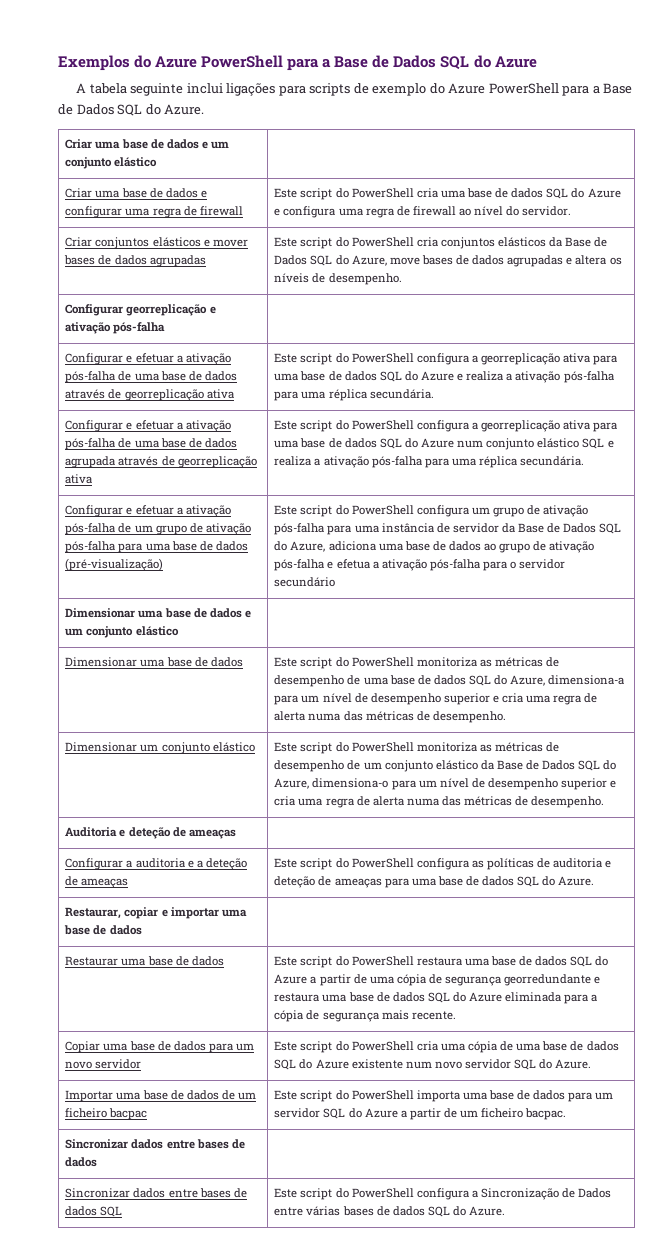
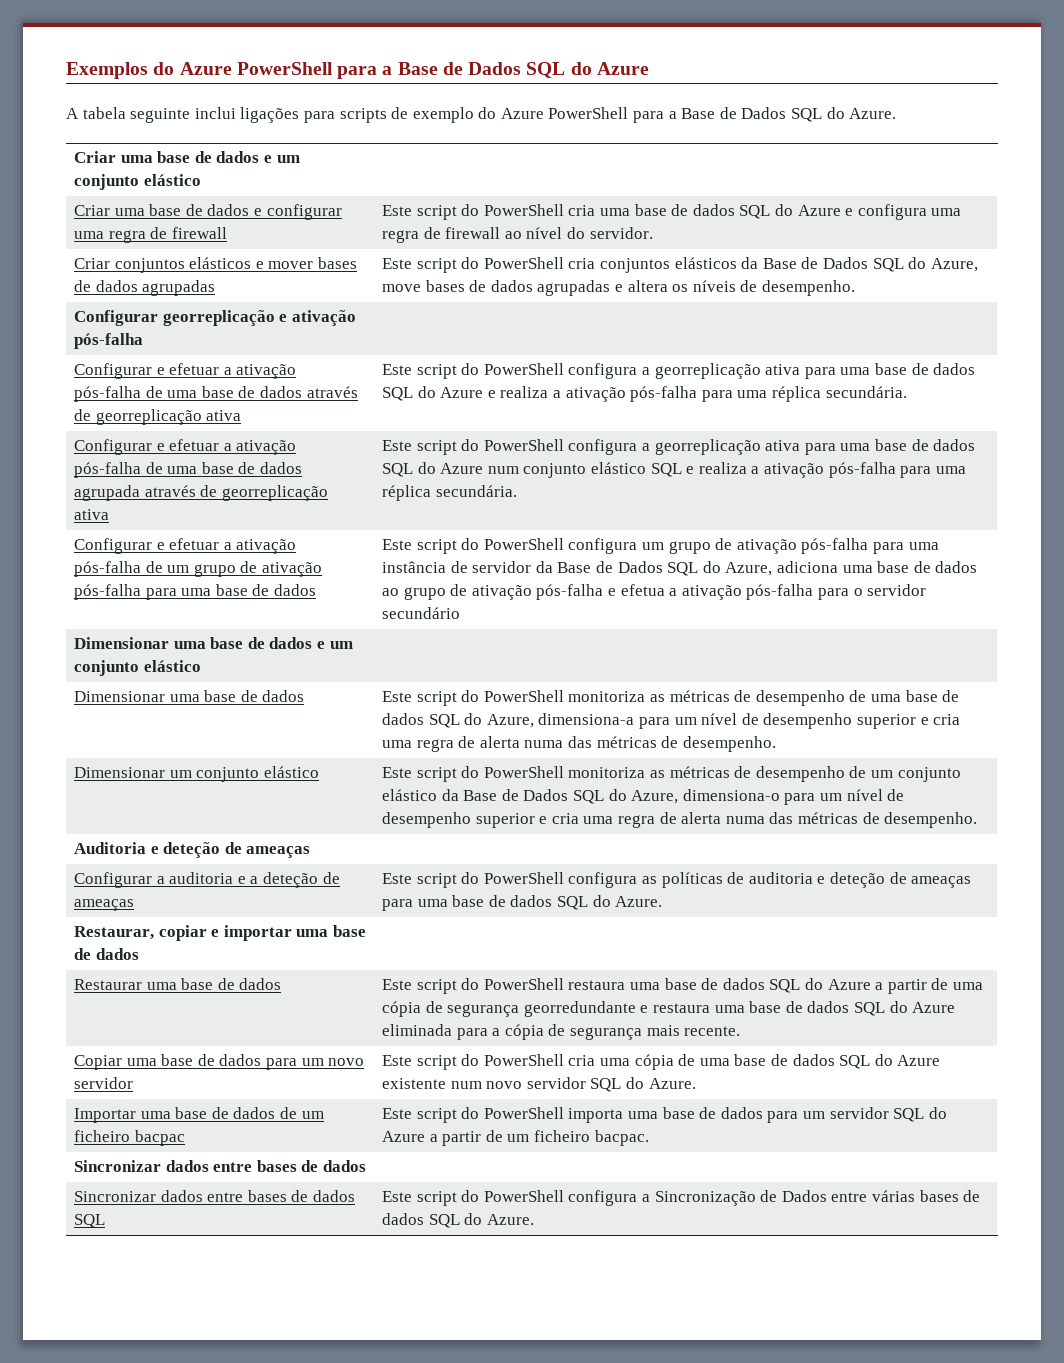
[65,558,164,571] (pré-visualização) -> (317, 590) none

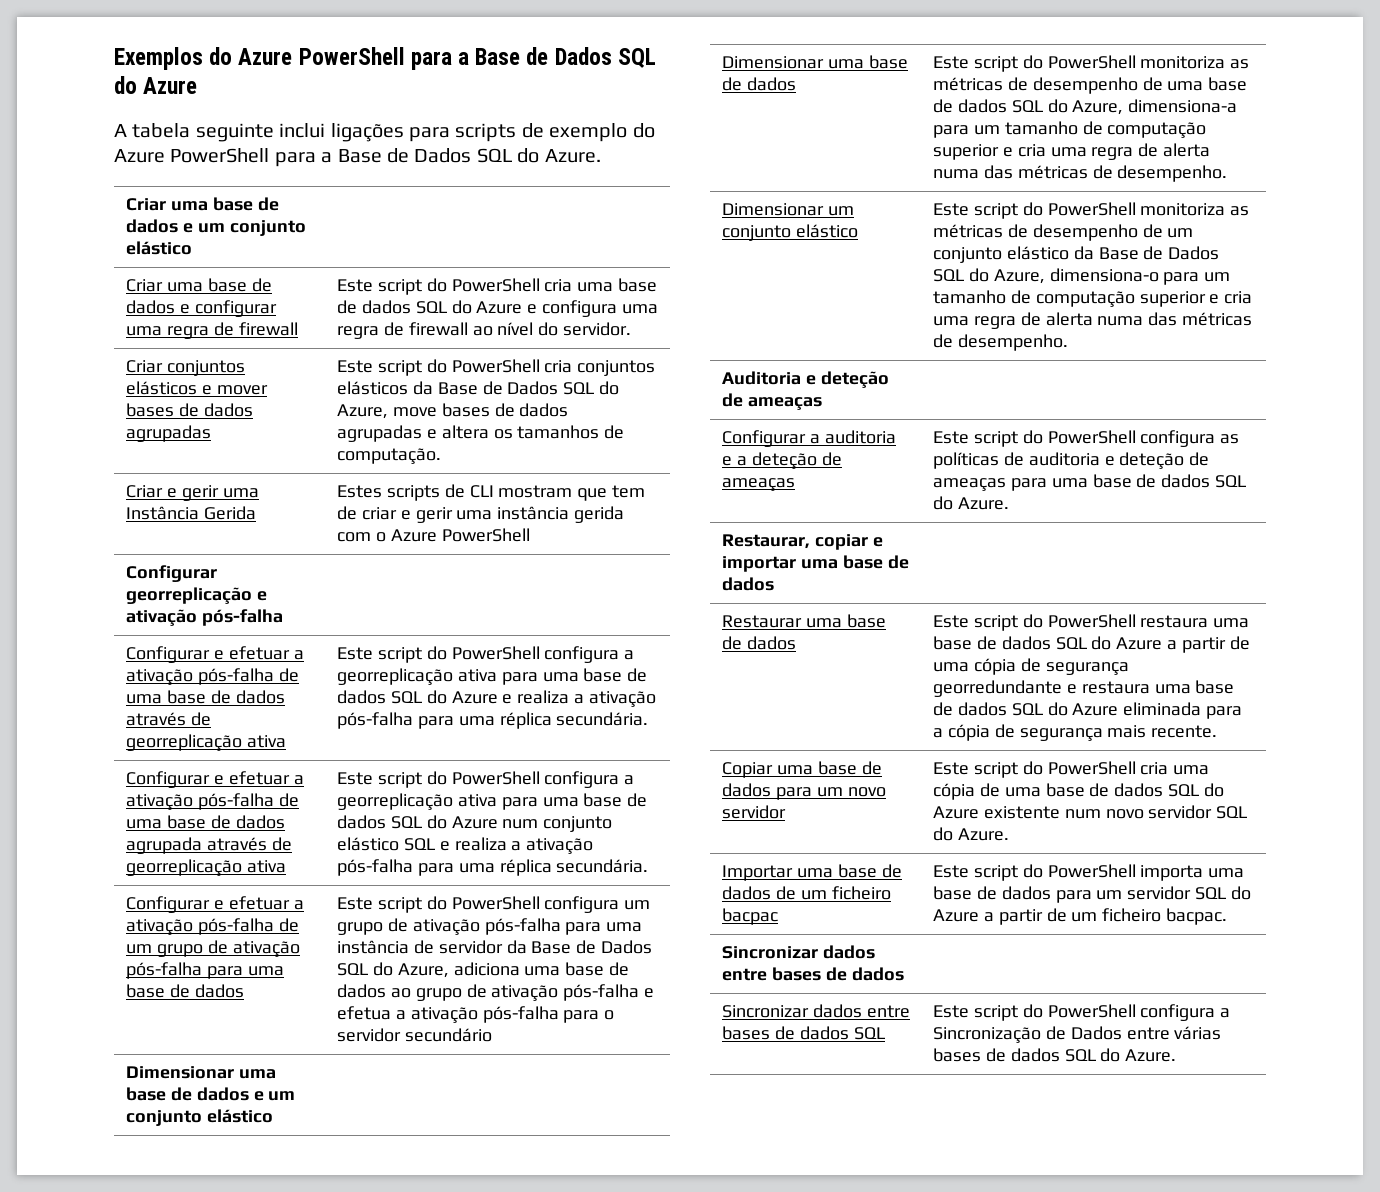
[692,280,856,296] níveis de desempenho. -> [517,425,625,439] [336,448,441,464] [125,485,259,501] [125,506,256,520] [336,484,646,501] [336,506,625,523] [336,528,530,542] tamanhos de computação. // Criar e gerir uma Instância Gerida | Estes scripts de CLI mostram que tem de criar e gerir uma instância gerida com o Azure PowerShell
[701,713,853,729] nível de desempenho -> [1004,121,1207,138] tamanho de computação
[846,789,905,801] [382,812,472,828] nível de desempenho -> [932,290,1135,307] tamanho de computação

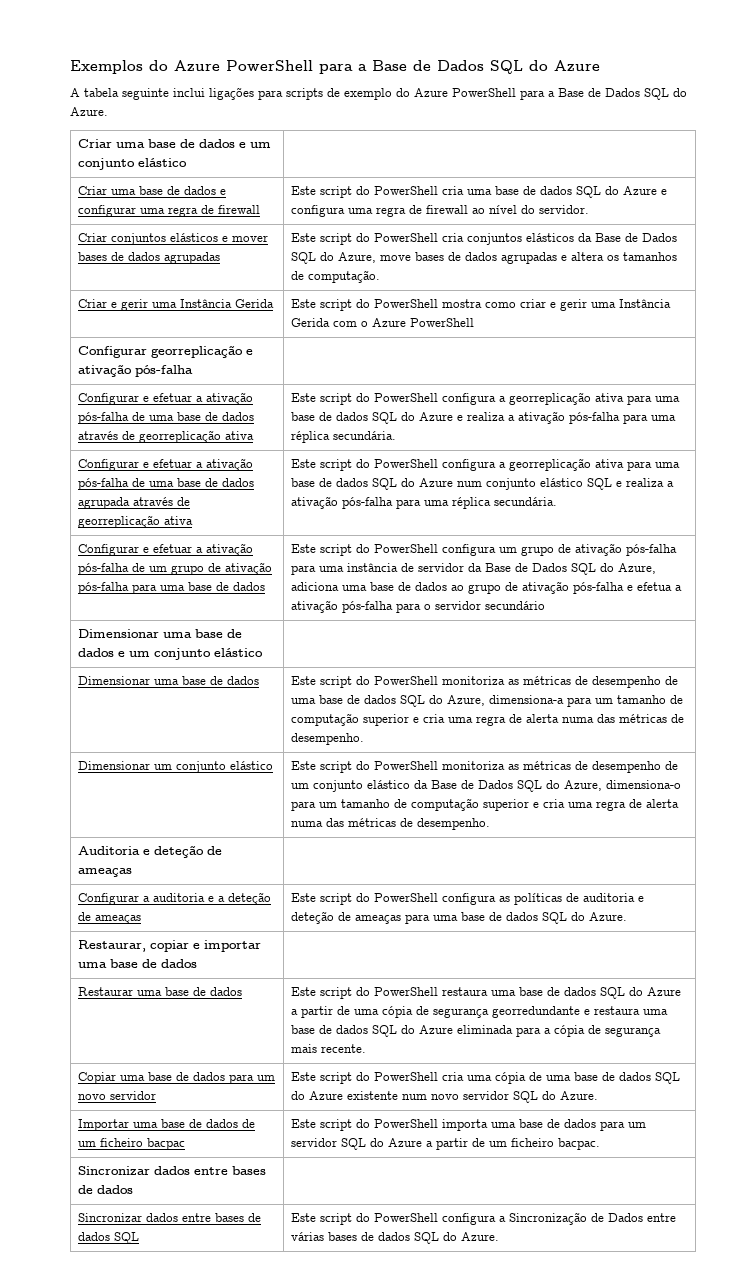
[336,484,646,501] [336,506,357,520] Estes scripts de CLI mostram que tem de -> [291,299,517,311] Este script do PowerShell mostra como
[497,506,625,523] instância gerida -> [619,299,672,308] [291,318,331,327] Instância Gerida

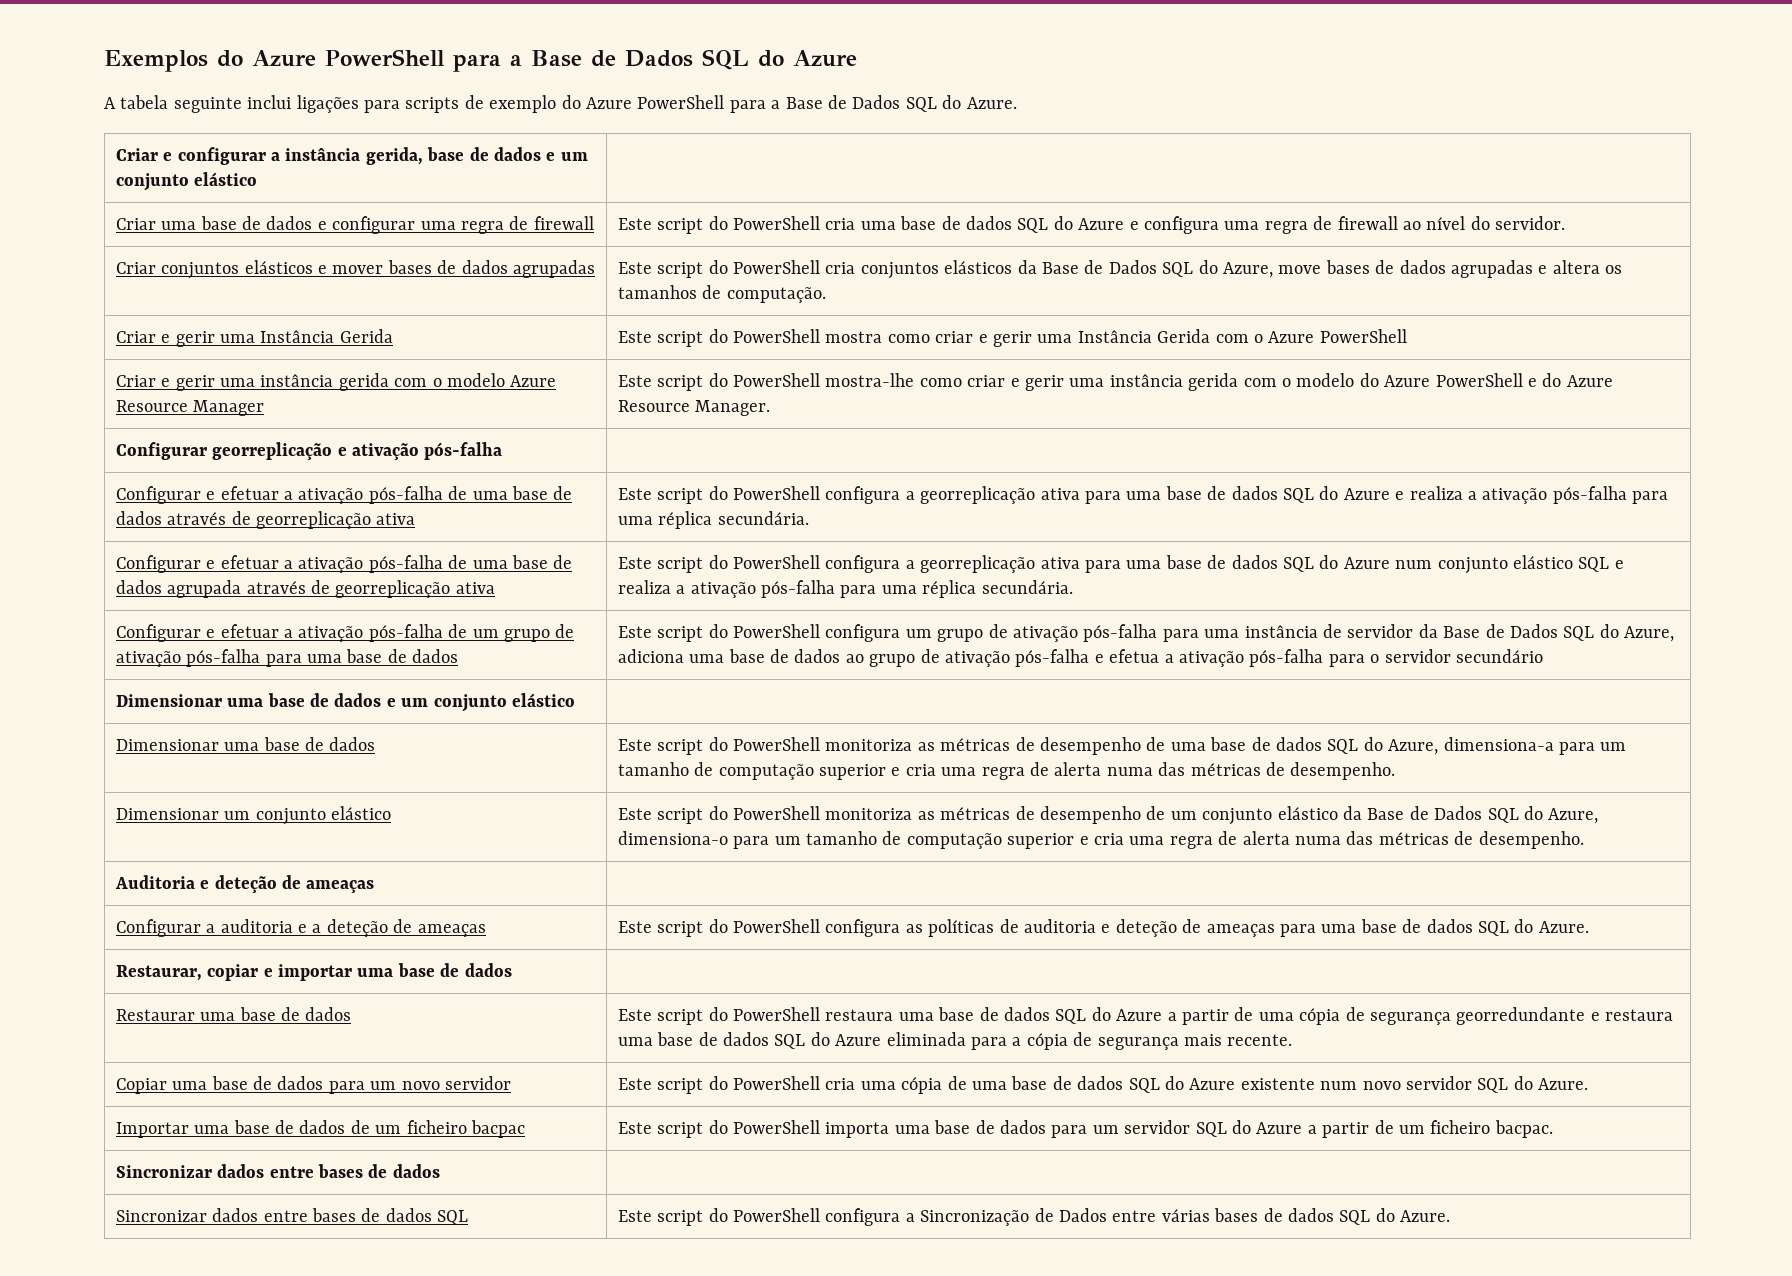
[116,142,146,148] uma -> [163,147,423,165] e configurar a instância gerida,
(475, 322) none -> [115,373,557,391] [115,400,265,416] [617,373,1613,391] [617,400,771,416] // Criar e gerir uma instância gerida com o modelo Azure Resource Manager | Este script do PowerShell mostra-lhe como criar e gerir uma instância gerida com o modelo do Azure PowerShell e do Azure Resource Manager.

